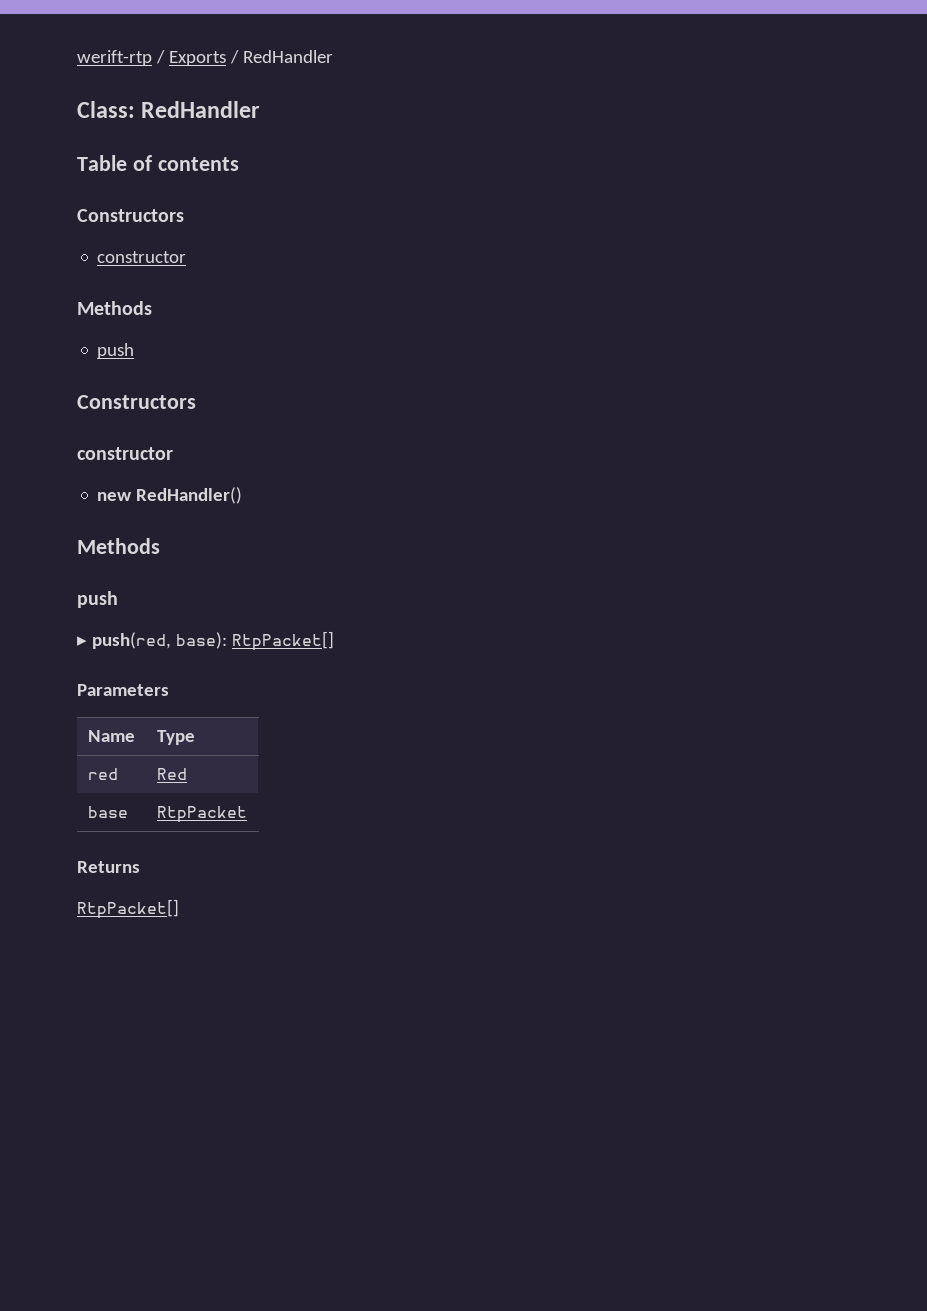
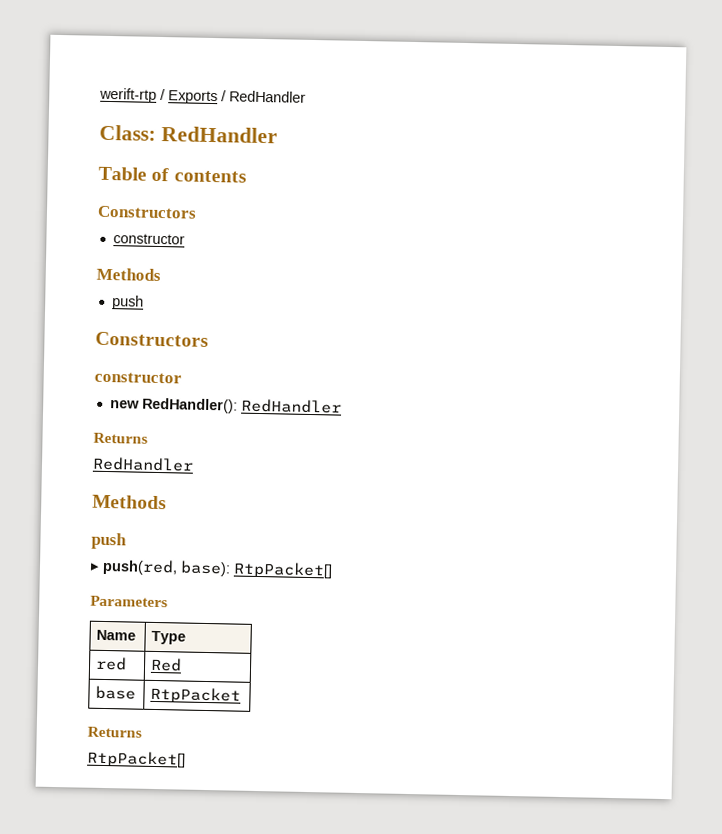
[136,487,243,504] RedHandler() -> [141,397,342,414] [93,432,148,444] [92,456,194,472] RedHandler(): RedHandler // Returns // RedHandler

